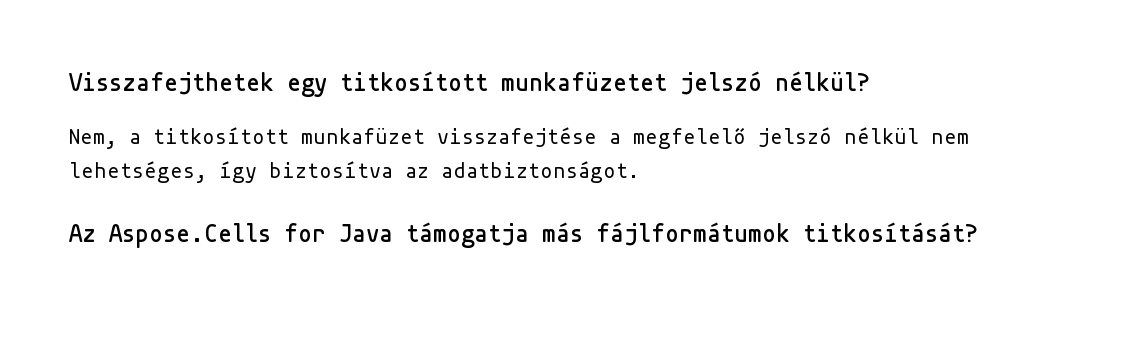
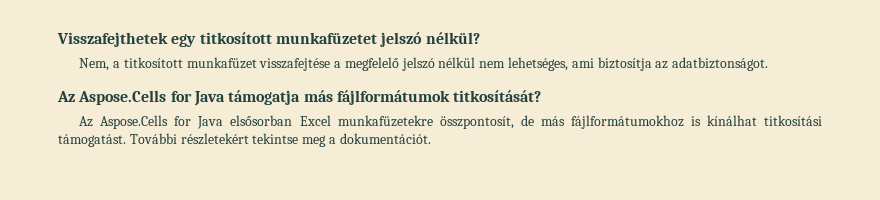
[219,161,393,183] így biztosítva -> [571,57,652,71] ami biztosítja
(978, 232) none -> [79,115,823,129] [58,133,431,147] // Az Aspose.Cells for Java elsősorban Excel munkafüzetekre összpontosít, de más fájlformátumokhoz is kínálhat titkosítási támogatást. További részletekért tekintse meg a dokumentációt.

